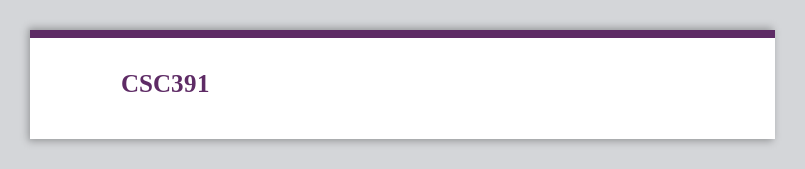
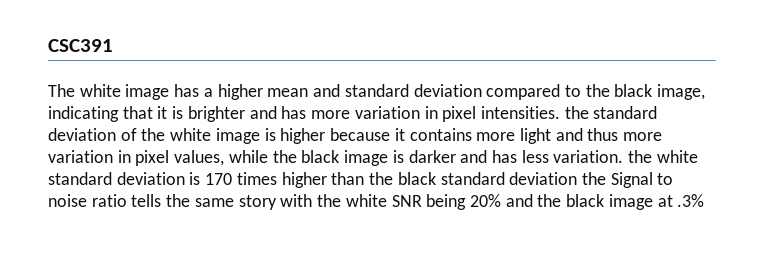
(210, 83) none -> [48,84,706,100] [48,106,658,122] [48,128,663,144] [48,150,698,166] [48,172,674,188] [48,194,705,210] // The white image has a higher mean and standard deviation compared to the black image, indicating that it is brighter and has more variation in pixel intensities. the standard deviation of the white image is higher because it contains more light and thus more variation in pixel values, while the black image is darker and has less variation. the white standard deviation is 170 times higher than the black standard deviation the Signal to noise ratio tells the same story with the white SNR being 20% and the black image at .3%

